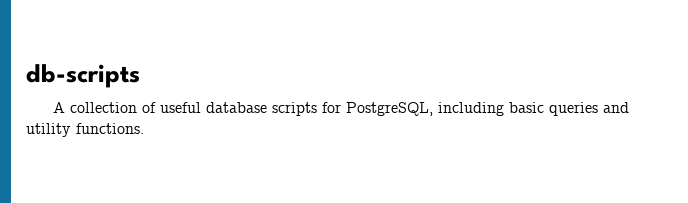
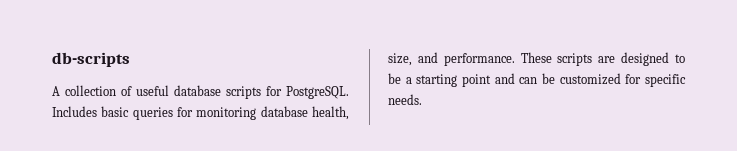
[346,102,630,116] [26,123,144,137] PostgreSQL, including basic queries and utility functions. -> [286,86,349,99] [52,106,349,120] [388,52,685,66] [388,73,686,87] [388,94,422,105] PostgreSQL. Includes basic queries for monitoring database health, size, and performance. These scripts are designed to be a starting point and can be customized for specific needs.

